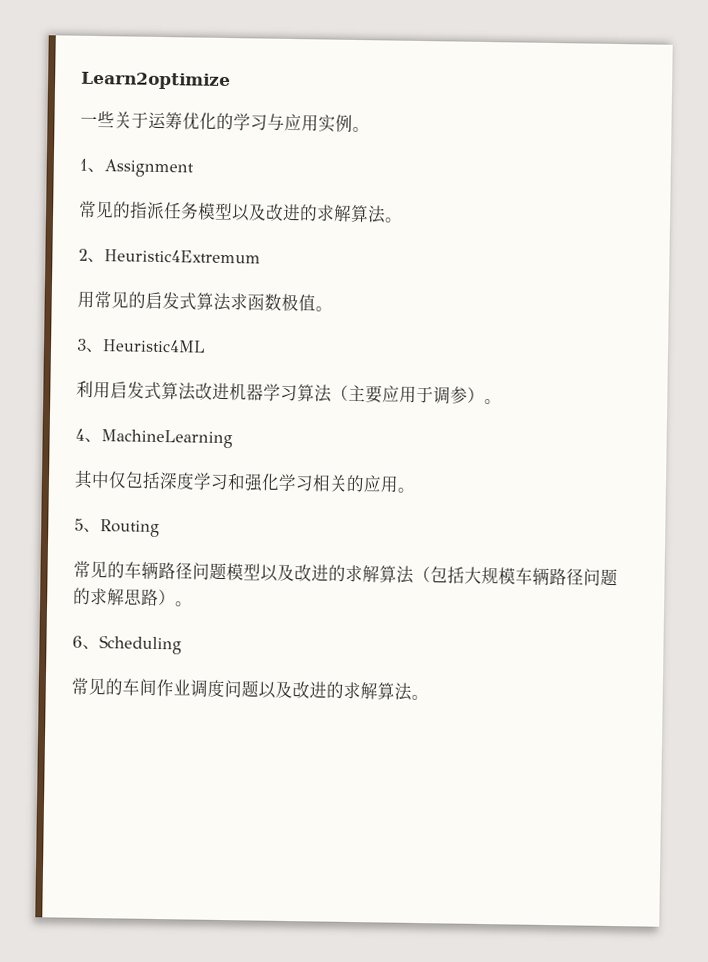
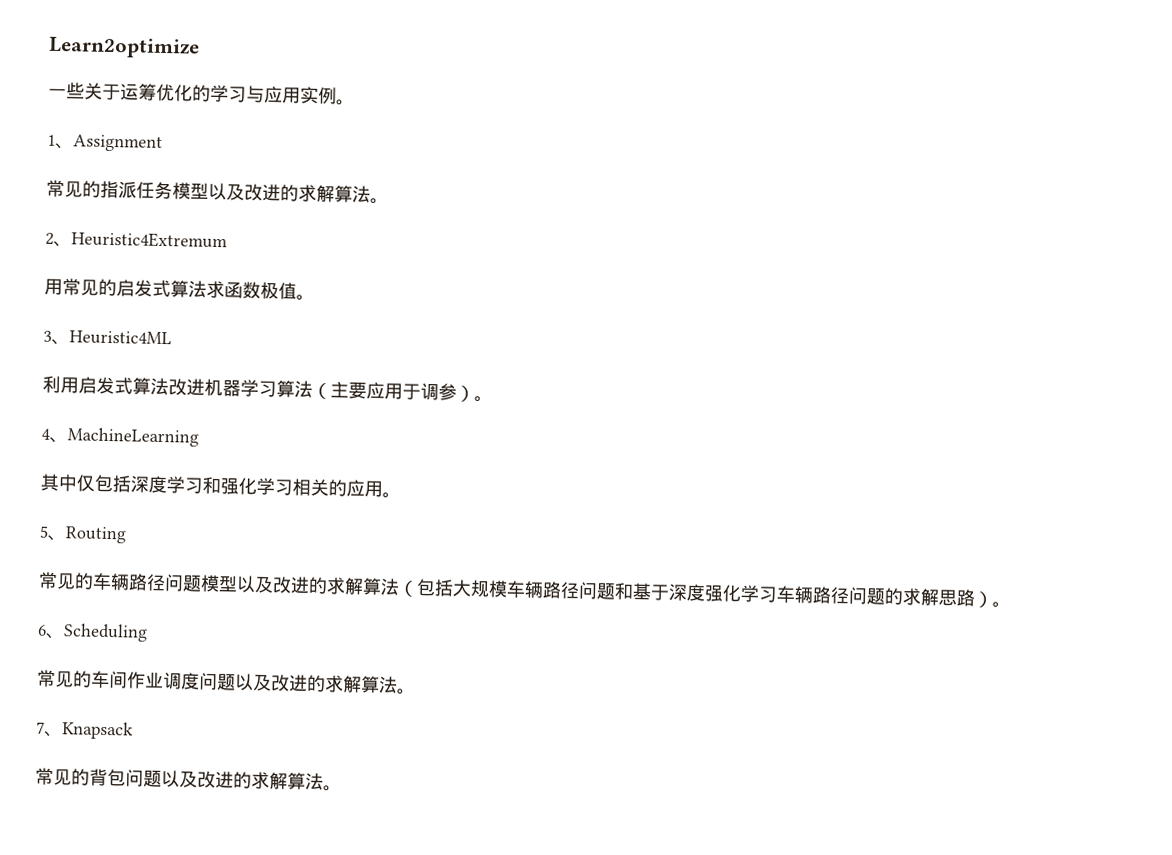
(618, 577) none -> [614,582,886,605] 和基于深度强化学习车辆路径问题
(429, 697) none -> [36,721,134,740] [35,767,342,792] // 7、Knapsack // 常见的背包问题以及改进的求解算法。

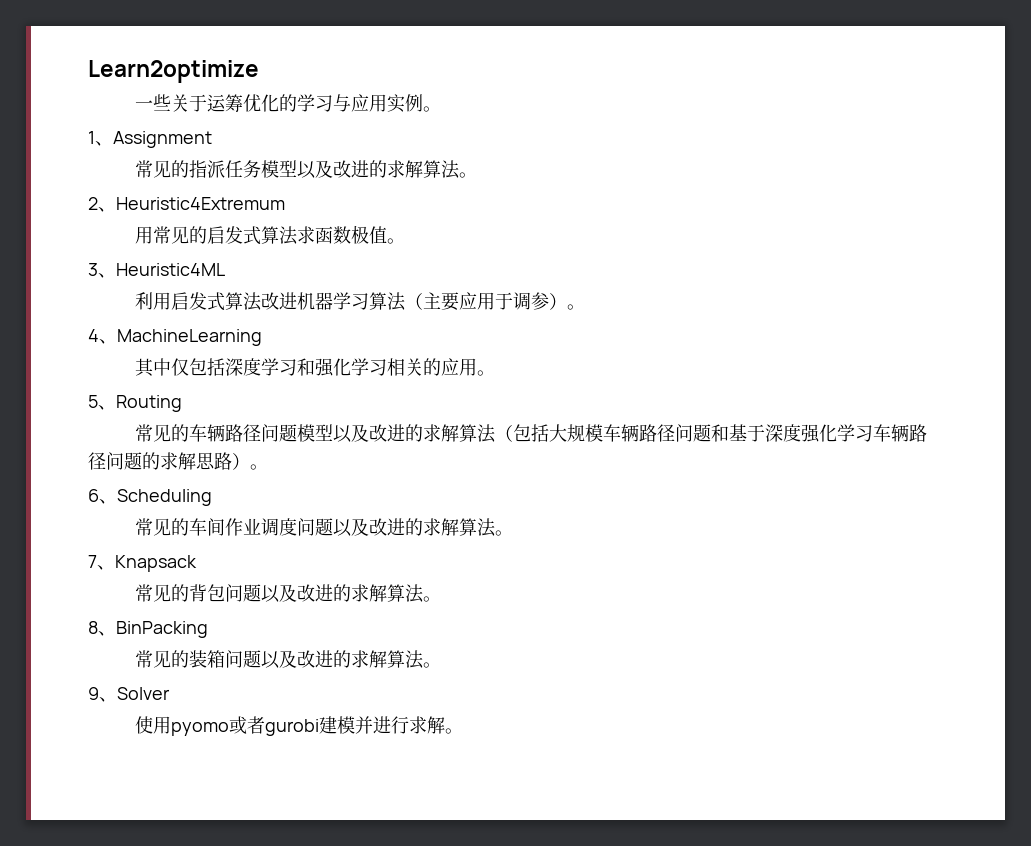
(342, 788) none -> [88,621,208,638] [134,650,441,669] [88,687,170,702] [134,716,463,736] // 8、BinPacking // 常见的装箱问题以及改进的求解算法。 // 9、Solver // 使用pyomo或者gurobi建模并进行求解。

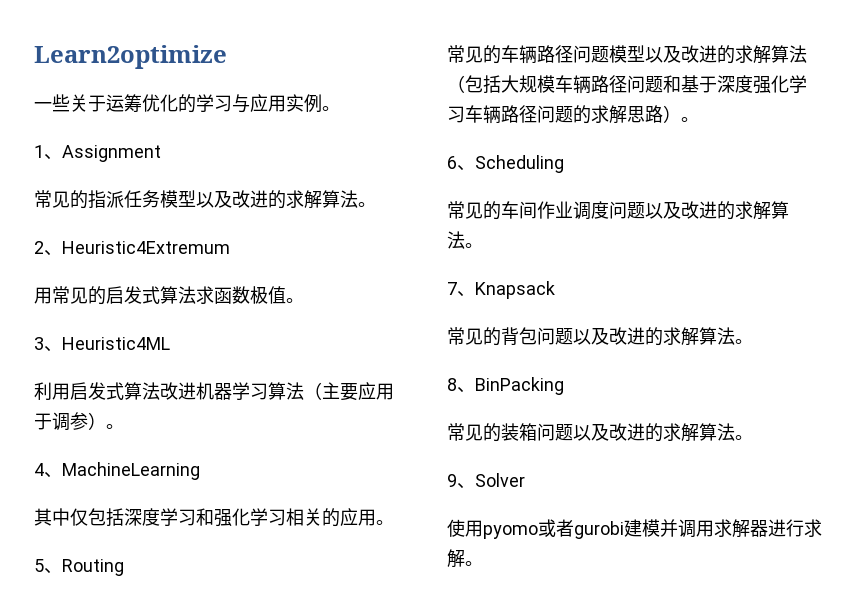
(373, 725) none -> [678,519,768,538] 调用求解器

